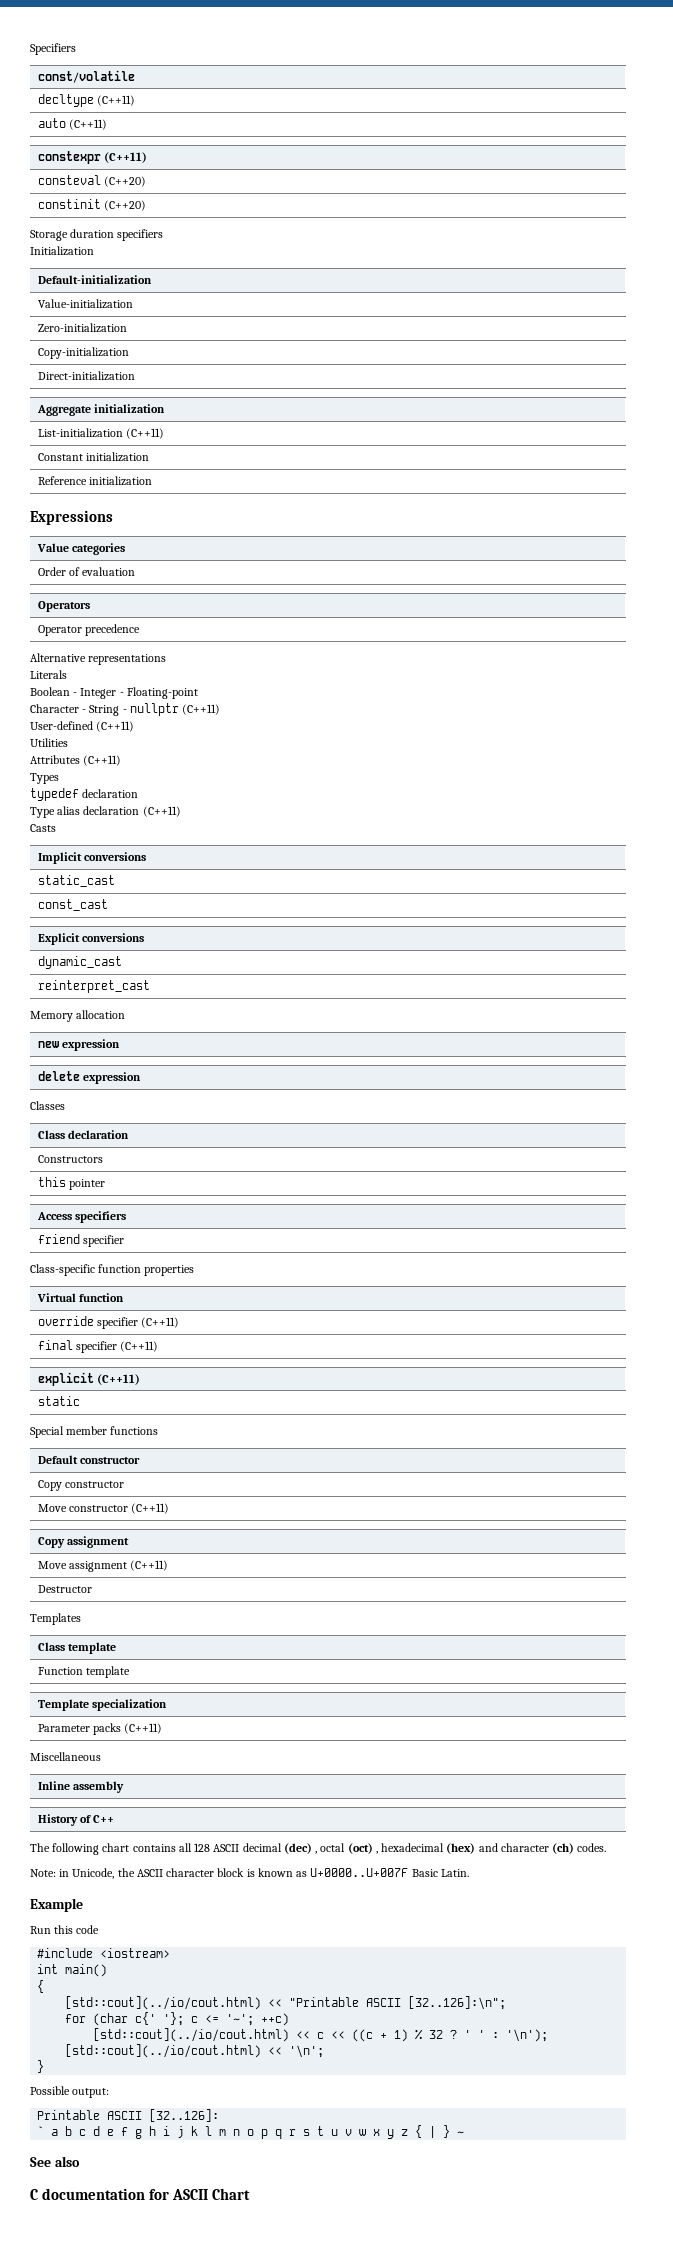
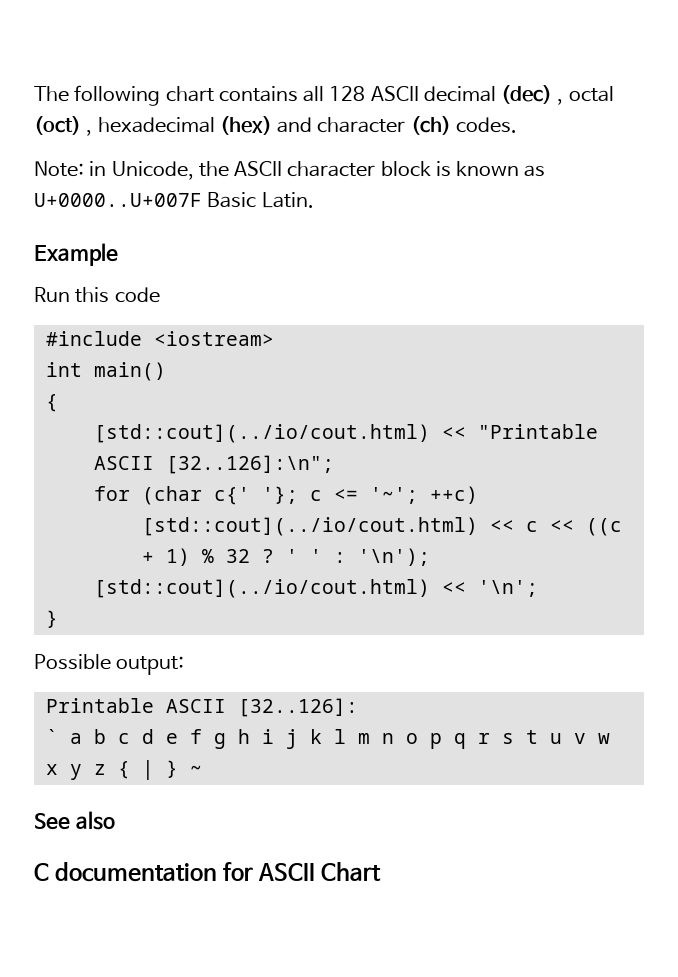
[30,43,76,55] [37,70,135,83] [37,94,135,107] [37,118,107,130] [37,151,147,164] [37,175,146,187] [37,199,146,211] [30,229,164,241] [30,246,94,256] [37,275,152,284] [37,299,133,309] [37,323,127,333] [37,347,129,359] [37,371,135,381] [36,404,165,416] [37,428,164,439] [37,452,149,462] [37,476,152,486] [30,510,113,525] [36,543,125,555] [37,567,136,576] [37,601,90,612] [37,624,140,636] [30,653,167,665] [30,670,67,679] [30,687,198,699] [30,703,221,716] [30,721,135,732] [30,738,68,747] [30,755,122,766] [30,773,59,784] [30,788,139,801] [30,806,181,818] [30,824,56,832] [37,852,146,864] [37,875,115,887] [37,899,108,911] [37,933,144,945] [37,956,122,969] [37,980,150,993] [30,1010,126,1022] [37,1039,120,1051] [37,1071,141,1084] [30,1101,65,1110] [37,1130,129,1139] [37,1155,103,1163] [37,1177,105,1190] [36,1211,126,1223] [37,1234,124,1247] [30,1264,195,1276] [36,1293,124,1302] [37,1316,180,1329] [37,1340,159,1353] [37,1372,140,1386] [37,1396,80,1406] [30,1426,159,1438] [37,1455,140,1464] [37,1480,124,1491] [37,1503,170,1514] [37,1536,129,1548] [37,1560,169,1572] [37,1585,92,1593] [30,1613,81,1625] [37,1642,116,1654] [37,1666,130,1678] [37,1699,167,1711] [37,1723,163,1735] [30,1752,101,1761] [37,1781,124,1793] [37,1814,115,1826] Specifiers // const/volatile // decltype (C++11) // auto (C++11) // constexpr (C++11) // consteval (C++20) // constinit (C++20) // Storage duration specifiers // Initialization // Default-initialization // Value-initialization // Zero-initialization // Copy-initialization // Direct-initialization // Aggregate initialization // List-initialization (C++11) // Constant initialization // Reference initialization // Expressions // Value categories // Order of evaluation // Operators // Operator precedence // Alternative representations // Literals // Boolean - Integer - Floating-point // Character - String - nullptr (C++11) // User-defined (C++11) // Utilities // Attributes (C++11) // Types // typedef declaration // Type alias declaration (C++11) // Casts // Implicit conversions // static_cast // const_cast // Explicit conversions // dynamic_cast // reinterpret_cast // Memory allocation // new expression // delete expression // Classes // Class declaration // Constructors // this pointer // Access specifiers // friend specifier // Class-specific function properties // Virtual function // override specifier (C++11) // final specifier (C++11) // explicit (C++11) // static // Special member functions // Default constructor // Copy constructor // Move constructor (C++11) // Copy assignment // Move assignment (C++11) // Destructor // Templates // Class template // Function template // Template specialization // Parameter packs (C++11) // Miscellaneous // Inline assembly // History of C++ // -> (34, 94) none

